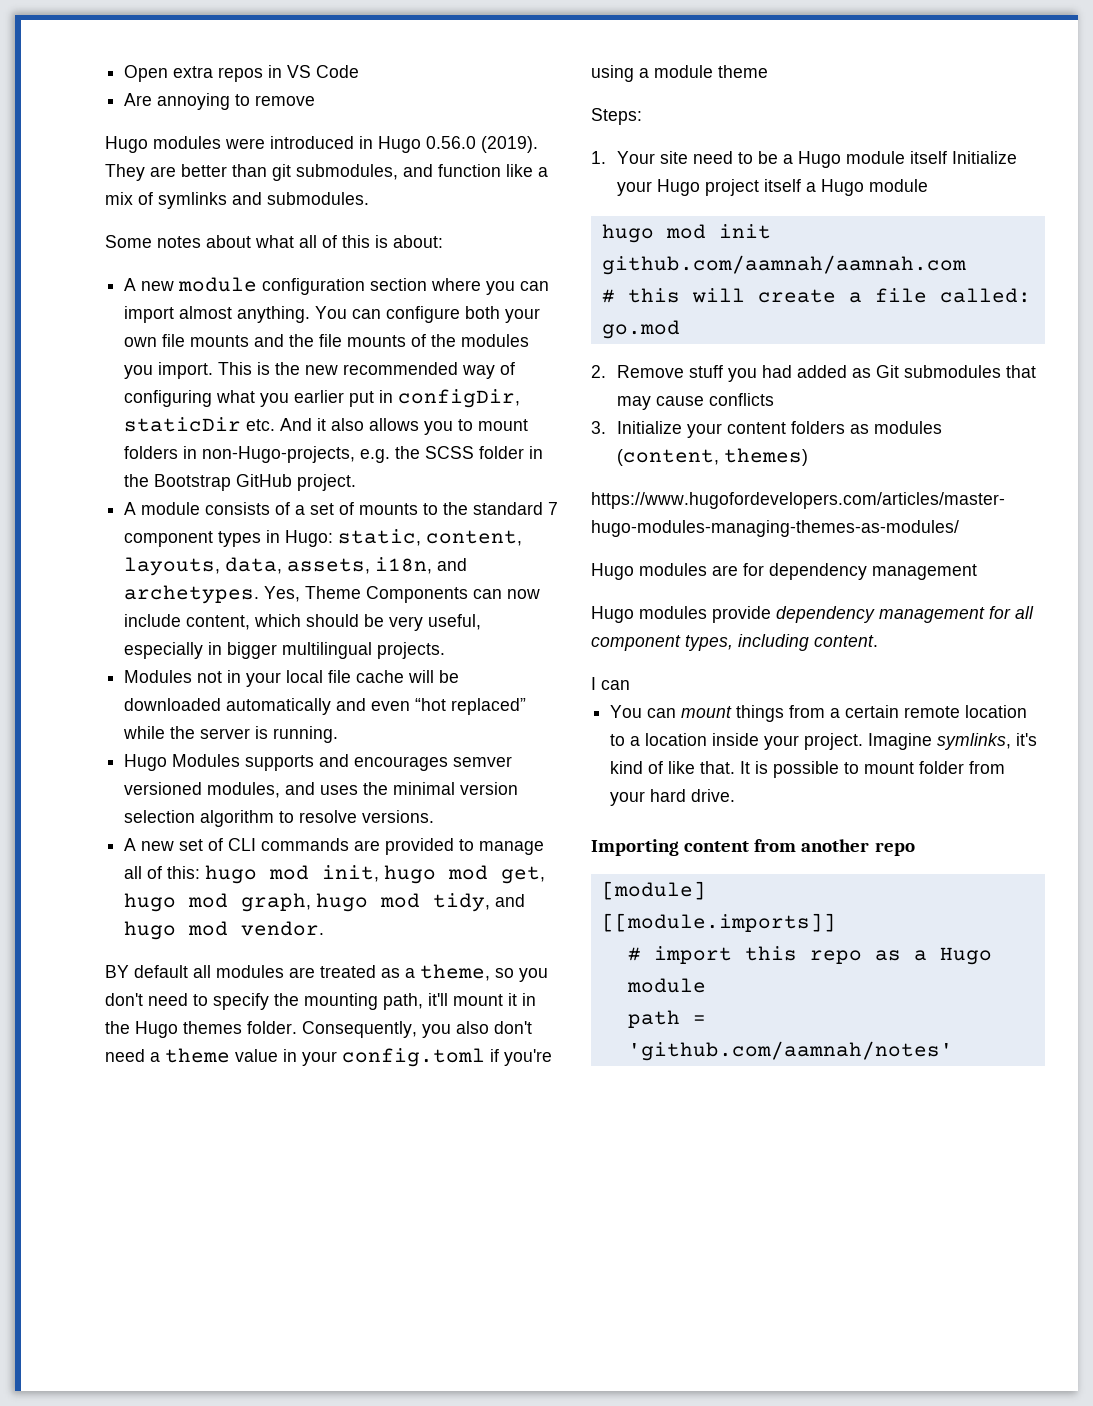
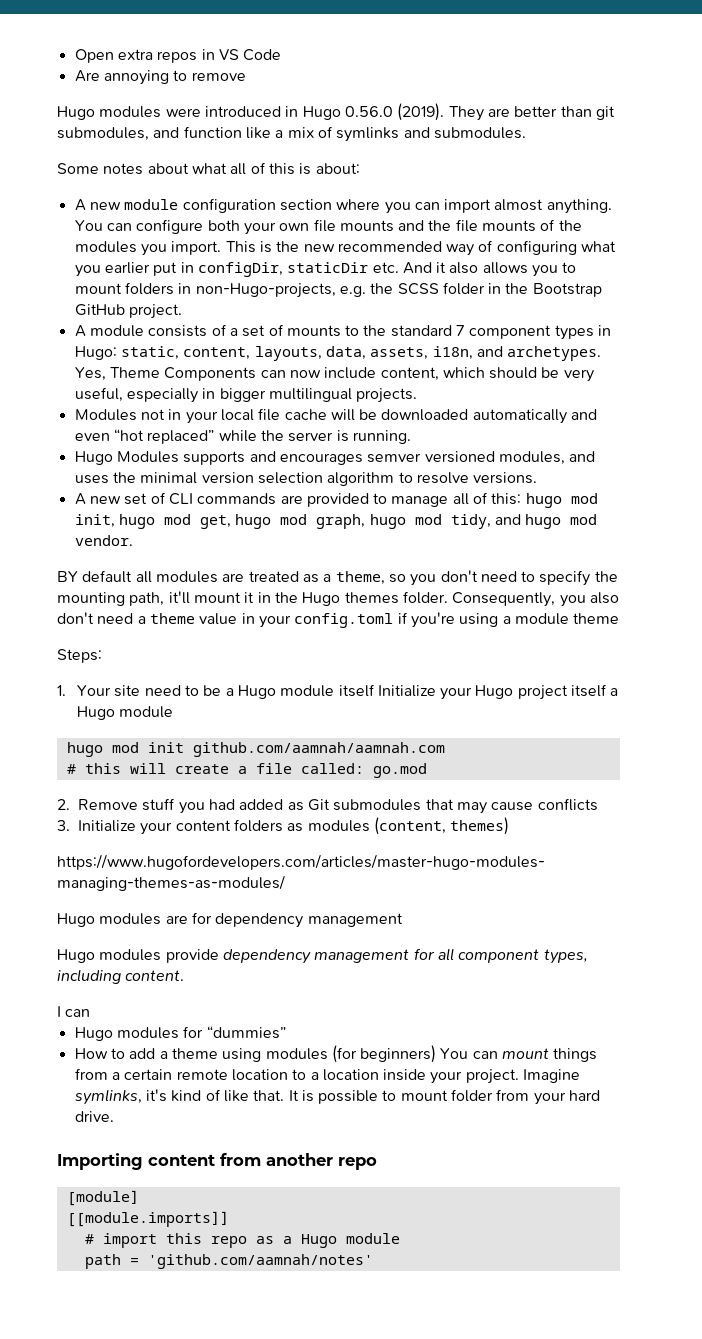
(630, 685) none -> [74,1026,286,1041] [74,1045,437,1063] Hugo modules for “dummies” // How to add a theme using modules (for beginners)

